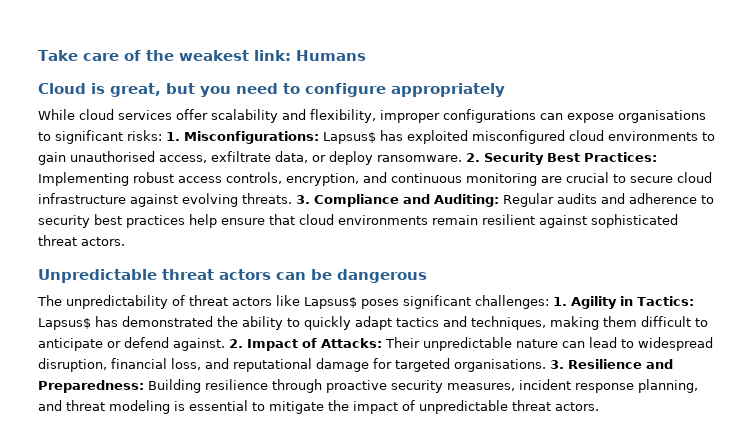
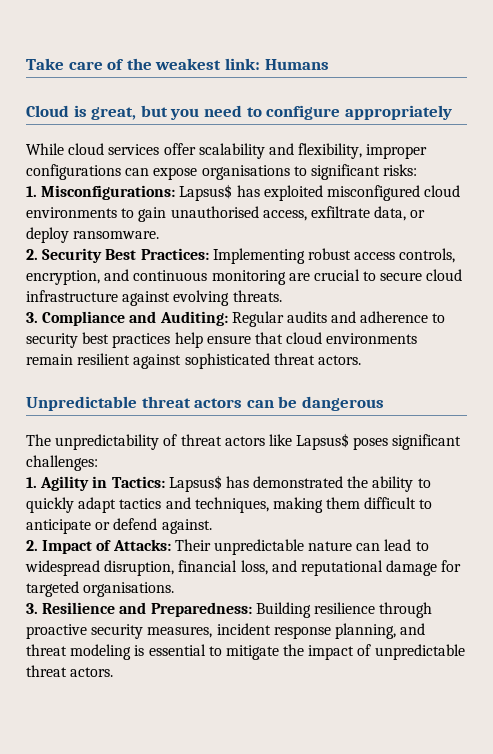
(162, 135) none -> (418, 170) //
(462, 158) none -> (160, 235) //
(292, 198) none -> (282, 296) //
(549, 302) none -> (98, 463) //
(225, 344) none -> (212, 526) //
(546, 365) none -> (175, 589) //

